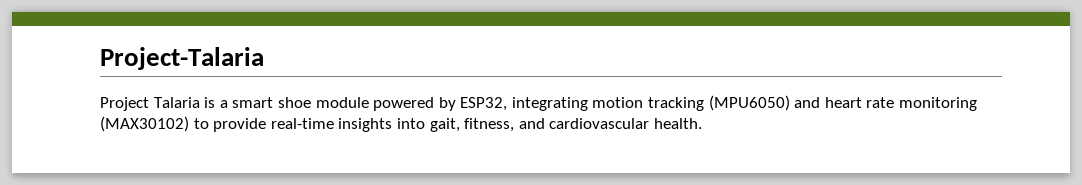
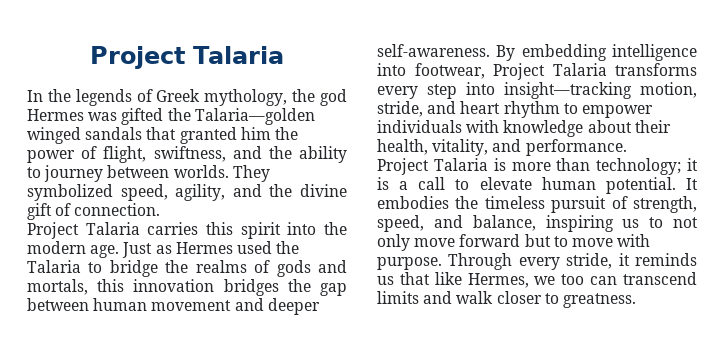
[100,47,264,70] [100,95,978,111] [100,116,702,132] Project-Talaria // Project Talaria is a smart shoe module powered by ESP32, integrating motion tracking (MPU6050) and heart rate monitoring (MAX30102) to provide real-time insights into gait, fitness, and cardiovascular health. -> [89,46,285,69] [27,89,347,106] [27,108,315,125] [27,127,298,144] [27,146,347,163] [27,165,270,182] [27,184,347,201] [27,203,161,220] [27,222,347,239] [27,241,300,258] [27,260,347,277] [27,279,347,296] [27,298,320,315] [377,44,697,61] [377,63,697,80] [377,82,697,99] [377,101,653,118] [377,120,671,137] [377,139,627,156] [377,158,698,175] [377,177,698,194] [377,196,697,213] [377,215,698,232] [377,234,651,251] [377,253,697,270] [377,272,697,288] [377,291,636,308] Project Talaria // In the legends of Greek mythology, the god Hermes was gifted the Talaria—golden winged sandals that granted him the power of flight, swiftness, and the ability to journey between worlds. They symbolized speed, agility, and the divine gift of connection. // Project Talaria carries this spirit into the modern age. Just as Hermes used the Talaria to bridge the realms of gods and mortals, this innovation bridges the gap between human movement and deeper self-awareness. By embedding intelligence into footwear, Project Talaria transforms every step into insight—tracking motion, stride, and heart rhythm to empower individuals with knowledge about their health, vitality, and performance. // Project Talaria is more than technology; it is a call to elevate human potential. It embodies the timeless pursuit of strength, speed, and balance, inspiring us to not only move forward but to move with purpose. Through every stride, it reminds us that like Hermes, we too can transcend limits and walk closer to greatness.

